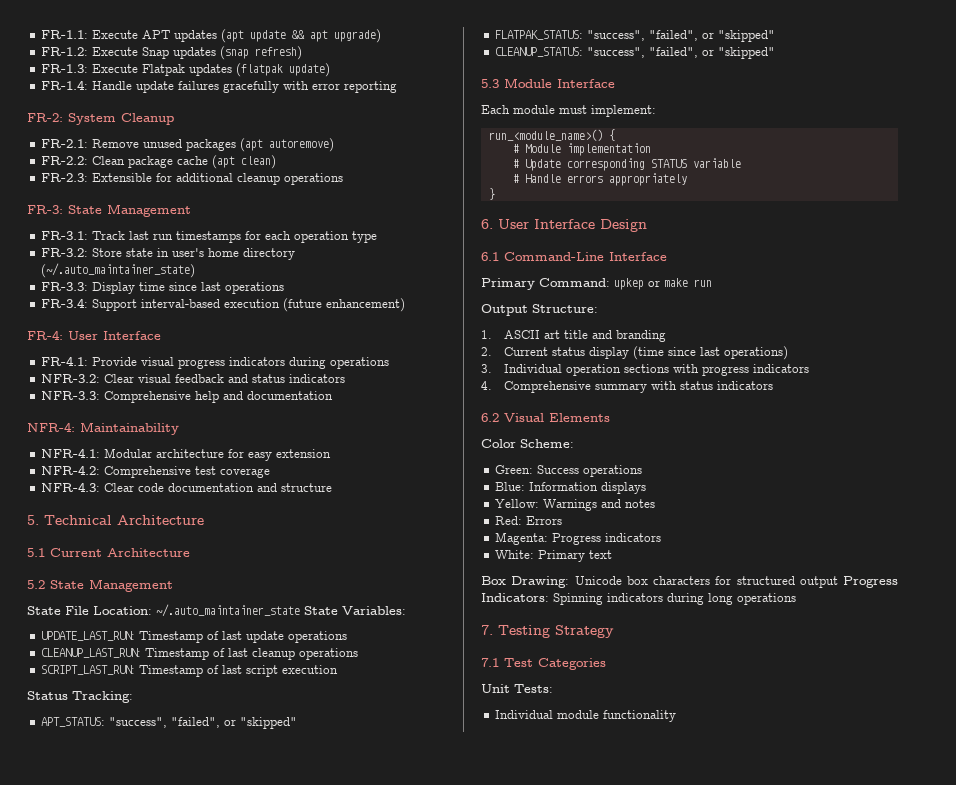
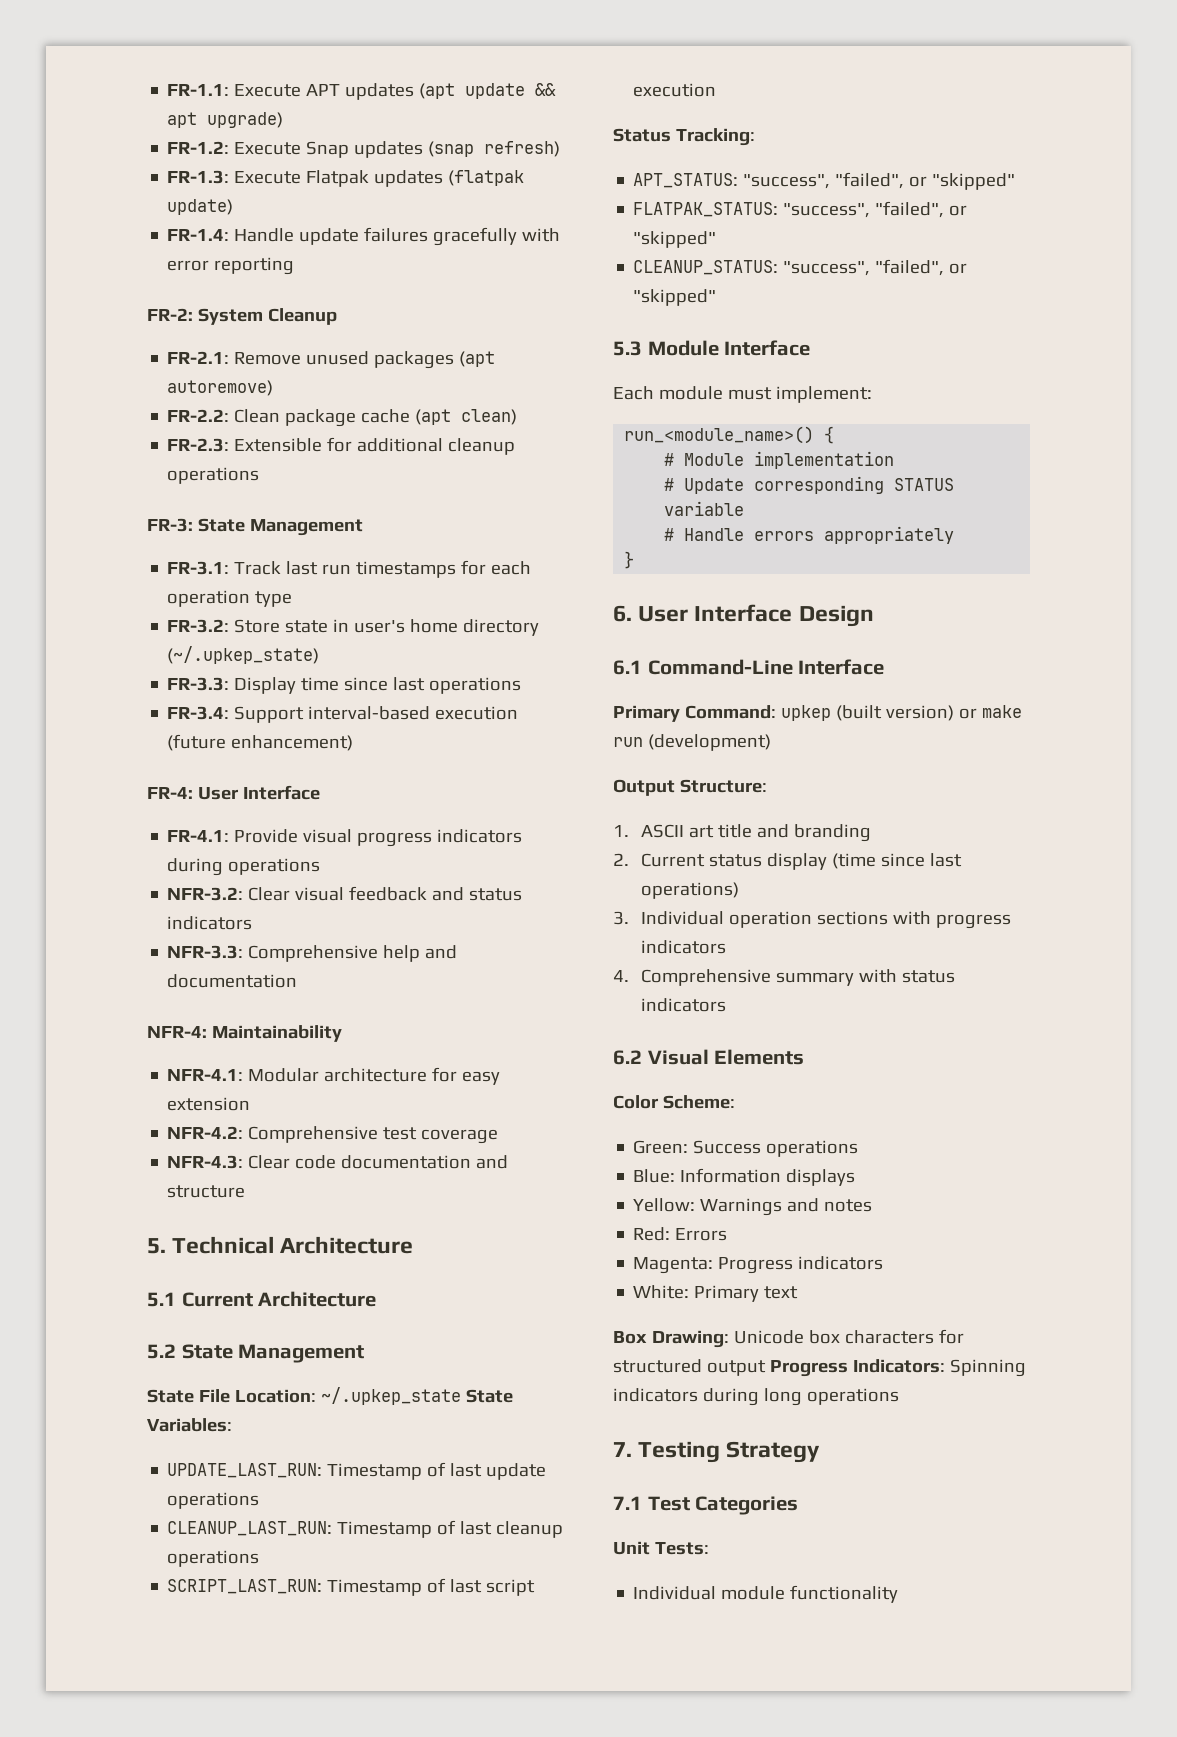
[40,263,195,278] (~/.auto_maintainer_state) -> [167,646,320,664] (~/.upkep_state)
[156,604,300,617] ~/.auto_maintainer_state -> [320,1387,461,1405] ~/.upkep_state
(644, 284) none -> [835,705,954,721] (built version)
(712, 283) none -> [647,734,771,751] (development)

